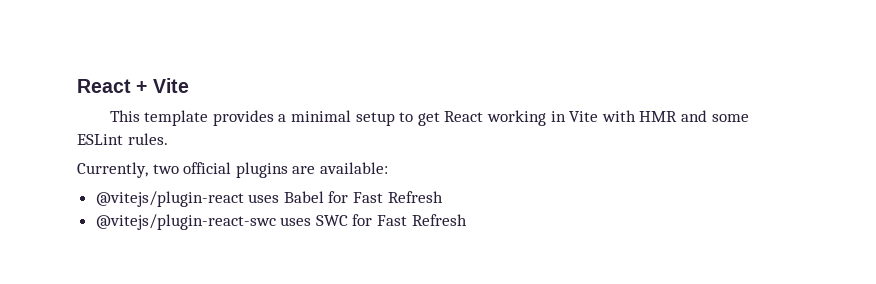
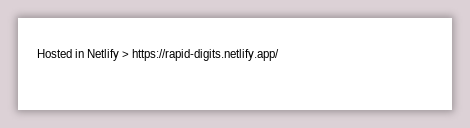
[77,78,189,93] [109,110,749,126] [77,133,168,145] [77,162,388,178] [95,191,443,207] [95,214,467,230] React + Vite // This template provides a minimal setup to get React working in Vite with HMR and some ESLint rules. // Currently, two official plugins are available: // @vitejs/plugin-react uses Babel for Fast Refresh // @vitejs/plugin-react-swc uses SWC for Fast Refresh -> [37,49,280,61] Hosted in Netlify > https://rapid-digits.netlify.app/

